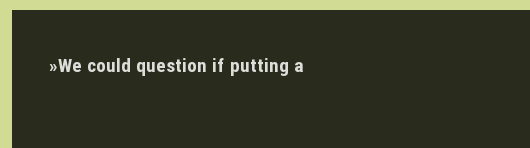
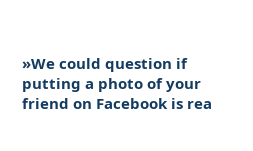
(304, 67) none -> [98,78,202,92] [22,98,213,109] photo of your friend on Facebook is rea

